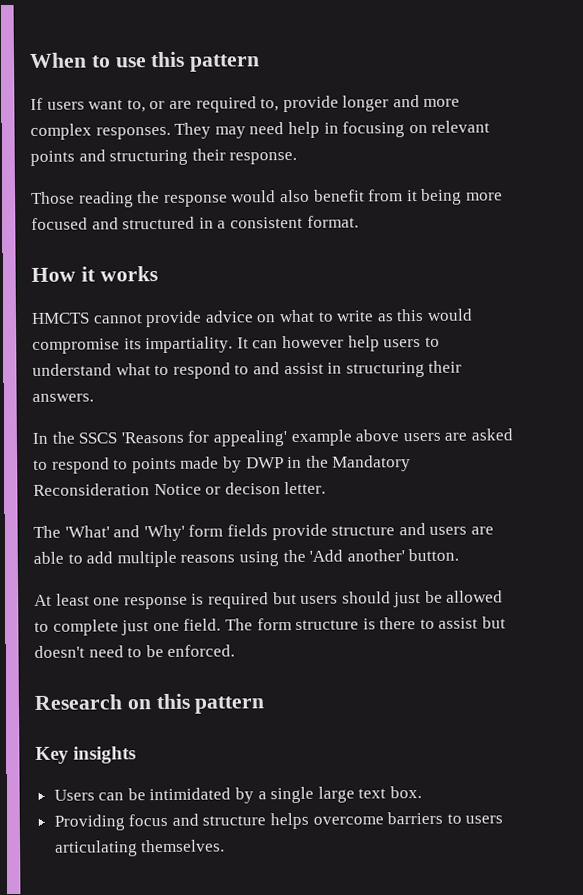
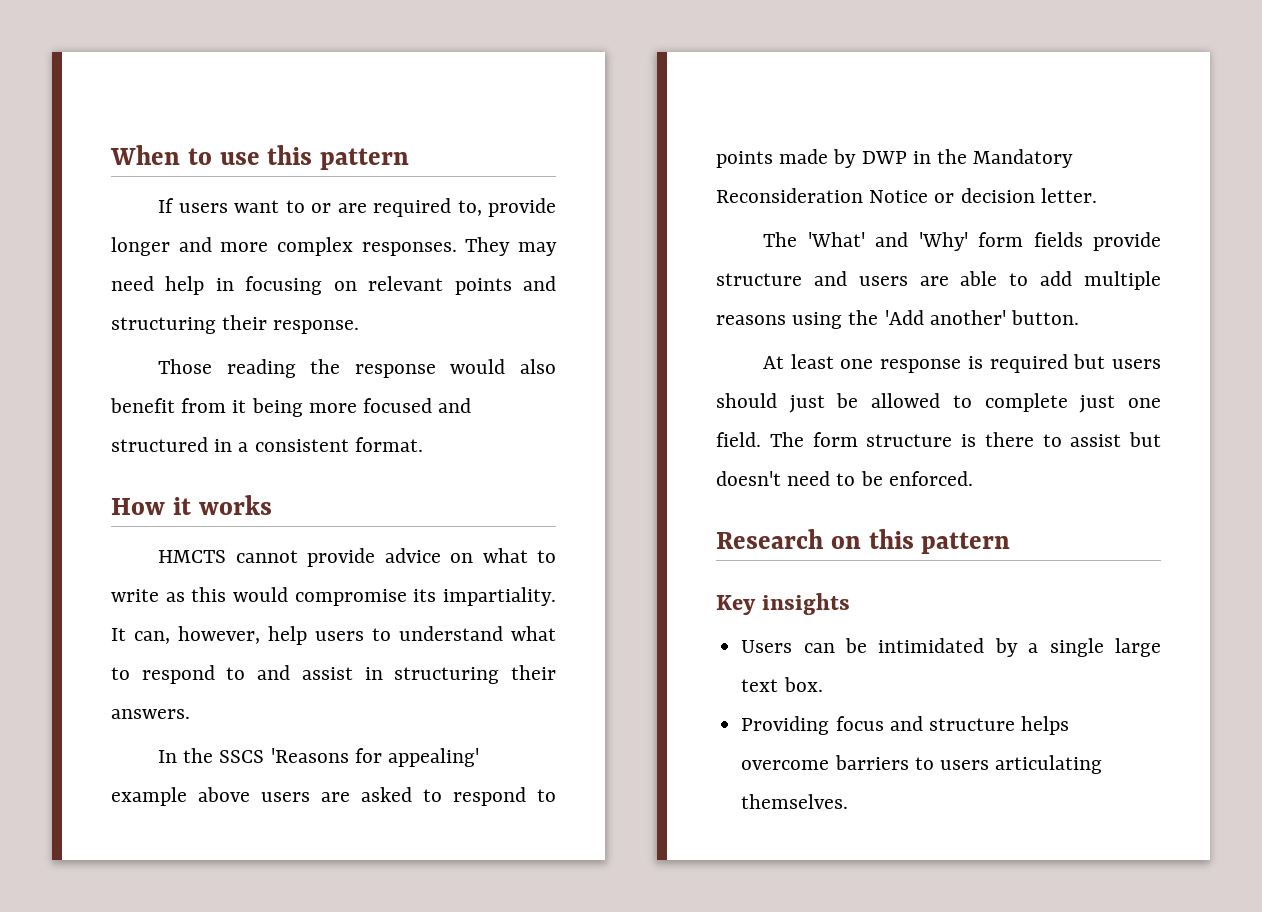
[126,99,146,113] to, -> [285,200,305,213] to
[252,335,344,349] can however -> [134,626,260,644] can, however,
[224,482,281,495] decison -> [960,188,1035,203] decision

